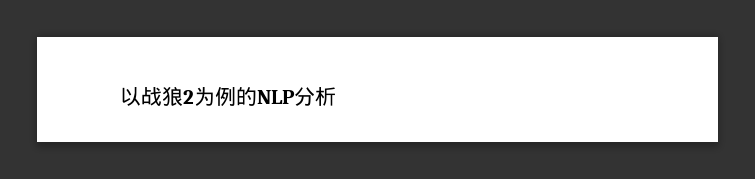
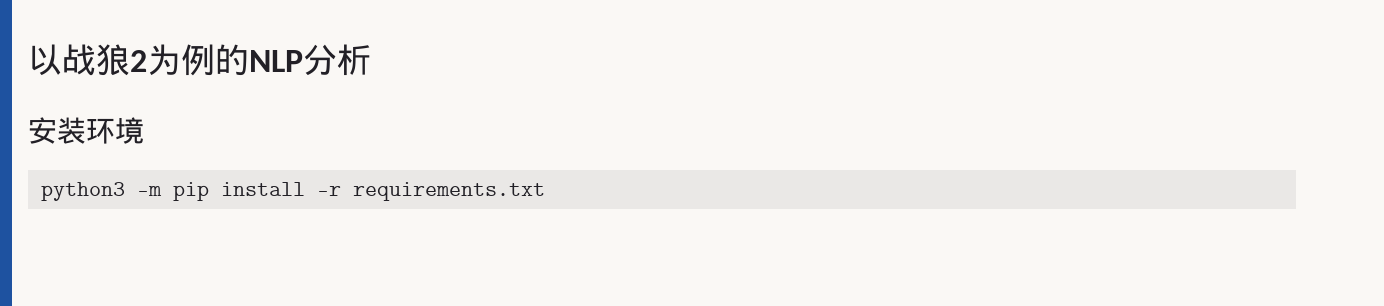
(336, 96) none -> [28,117,144,144] [40,182,545,201] // 安装环境 // python3 -m pip install -r requirements.txt

